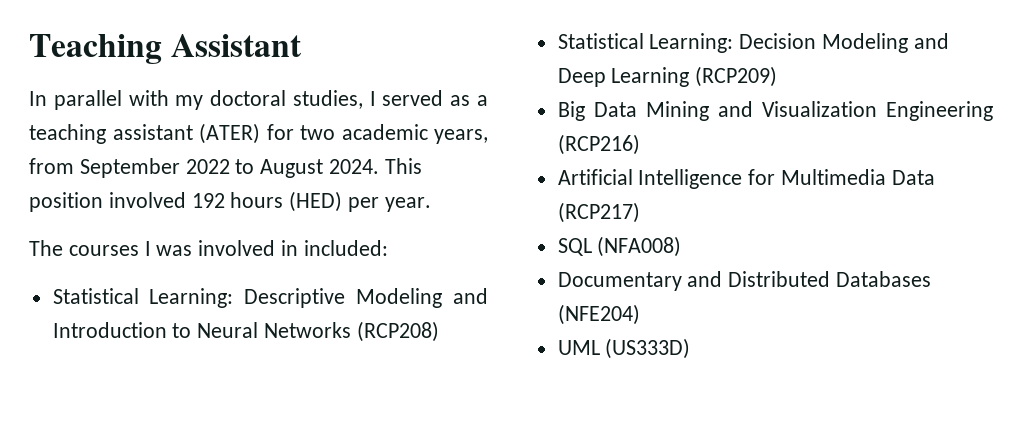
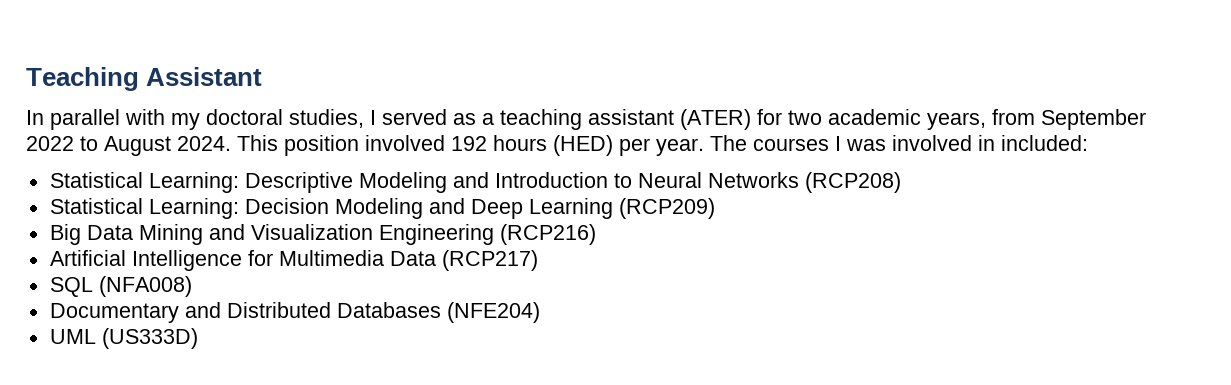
(431, 204) // -> (704, 147) none

